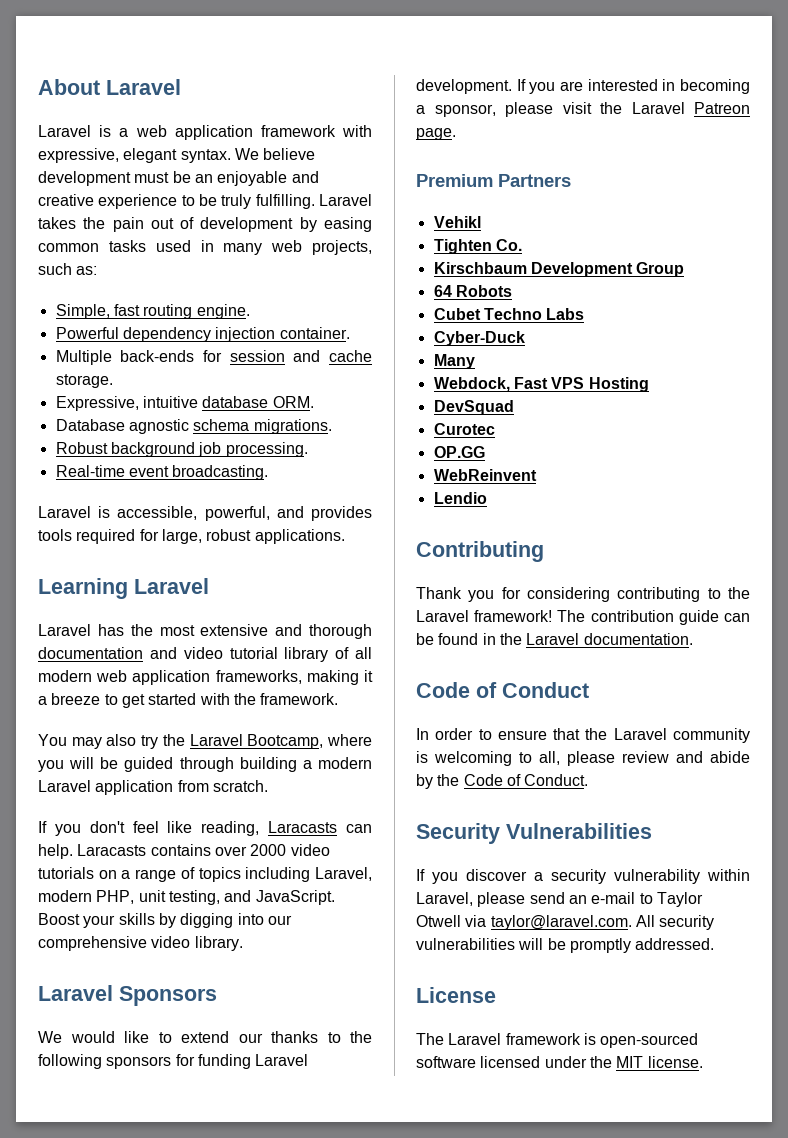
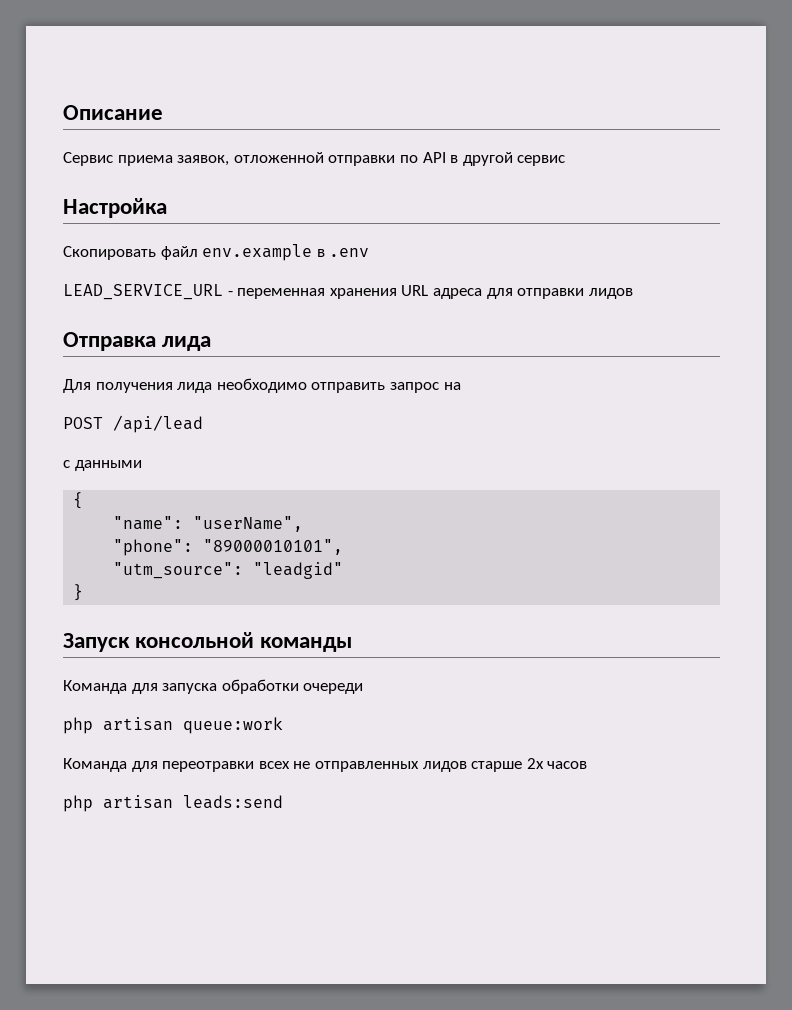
[38,79,181,95] [38,125,373,140] [38,148,316,163] [38,171,319,186] [38,194,372,209] [38,217,372,232] [38,240,372,255] [38,263,98,275] [55,304,250,319] [55,327,350,342] [55,350,372,365] [55,374,113,388] [55,396,314,411] [55,419,332,434] [55,442,308,457] [55,465,269,480] [38,506,373,521] [38,529,345,544] [38,578,209,599] [38,624,373,639] [38,647,372,662] [38,670,373,685] [38,693,339,708] [38,734,372,749] [38,757,372,772] [38,780,268,795] [38,821,372,836] [38,844,330,859] [38,867,373,882] [38,890,335,905] [38,913,292,928] [38,936,243,951] [38,985,217,1006] [38,1031,372,1043] [38,1054,309,1069] [416,79,750,94] [416,102,750,117] [416,128,456,140] [416,174,571,187] [433,216,481,228] [433,239,522,254] [433,262,685,277] [433,285,512,297] [433,308,585,320] [433,331,525,346] [433,354,475,369] [433,377,649,392] [433,400,514,415] [433,423,495,435] [433,446,485,458] [433,469,537,481] [433,492,487,504] [416,541,544,562] [416,587,750,602] [416,610,750,625] [416,633,693,645] [416,682,589,698] [416,728,750,743] [416,751,750,766] [416,774,589,789] [416,823,652,844] [416,869,750,884] [416,892,703,907] [416,915,715,930] [416,938,715,953] [416,987,496,1003] [416,1033,699,1048] [416,1056,703,1068] About Laravel // Laravel is a web application framework with expressive, elegant syntax. We believe development must be an enjoyable and creative experience to be truly fulfilling. Laravel takes the pain out of development by easing common tasks used in many web projects, such as: // Simple, fast routing engine. // Powerful dependency injection container. // Multiple back-ends for session and cache storage. // Expressive, intuitive database ORM. // Database agnostic schema migrations. // Robust background job processing. // Real-time event broadcasting. // Laravel is accessible, powerful, and provides tools required for large, robust applications. // Learning Laravel // Laravel has the most extensive and thorough documentation and video tutorial library of all modern web application frameworks, making it a breeze to get started with the framework. // You may also try the Laravel Bootcamp, where you will be guided through building a modern Laravel application from scratch. // If you don't feel like reading, Laracasts can help. Laracasts contains over 2000 video tutorials on a range of topics including Laravel, modern PHP, unit testing, and JavaScript. Boost your skills by digging into our comprehensive video library. // Laravel Sponsors // We would like to extend our thanks to the following sponsors for funding Laravel development. If you are interested in becoming a sponsor, please visit the Laravel Patreon page. // Premium Partners // Vehikl // Tighten Co. // Kirschbaum Development Group // 64 Robots // Cubet Techno Labs // Cyber-Duck // Many // Webdock, Fast VPS Hosting // DevSquad // Curotec // OP.GG // WebReinvent // Lendio // Contributing // Thank you for considering contributing to the Laravel framework! The contribution guide can be found in the Laravel documentation. // Code of Conduct // In order to ensure that the Laravel community is welcoming to all, please review and abide by the Code of Conduct. // Security Vulnerabilities // If you discover a security vulnerability within Laravel, please send an e-mail to Taylor Otwell via taylor@laravel.com. All security vulnerabilities will be promptly addressed. // License // The Laravel framework is open-sourced software licensed under the MIT license. -> [63,105,163,120] [63,152,566,166] [63,198,167,218] [63,244,370,261] [63,284,633,300] [63,332,212,351] [63,378,461,393] [63,415,203,433] [63,460,142,471] [73,492,84,509] [113,516,304,532] [113,539,344,556] [113,562,344,579] [73,584,84,601] [63,632,353,652] [63,679,364,694] [63,717,283,734] [63,758,588,772] [63,795,283,812] Описание // Сервис приема заявок, отложенной отправки по API в другой сервис // Настройка // Скопировать файл env.example в .env // LEAD_SERVICE_URL - переменная хранения URL адреса для отправки лидов // Отправка лида // Для получения лида необходимо отправить запрос на // POST /api/lead // с данными // { // "name": "userName", // "phone": "89000010101", // "utm_source": "leadgid" // } // Запуск консольной команды // Команда для запуска обработки очереди // php artisan queue:work // Команда для переотравки всех не отправленных лидов старше 2х часов // php artisan leads:send

